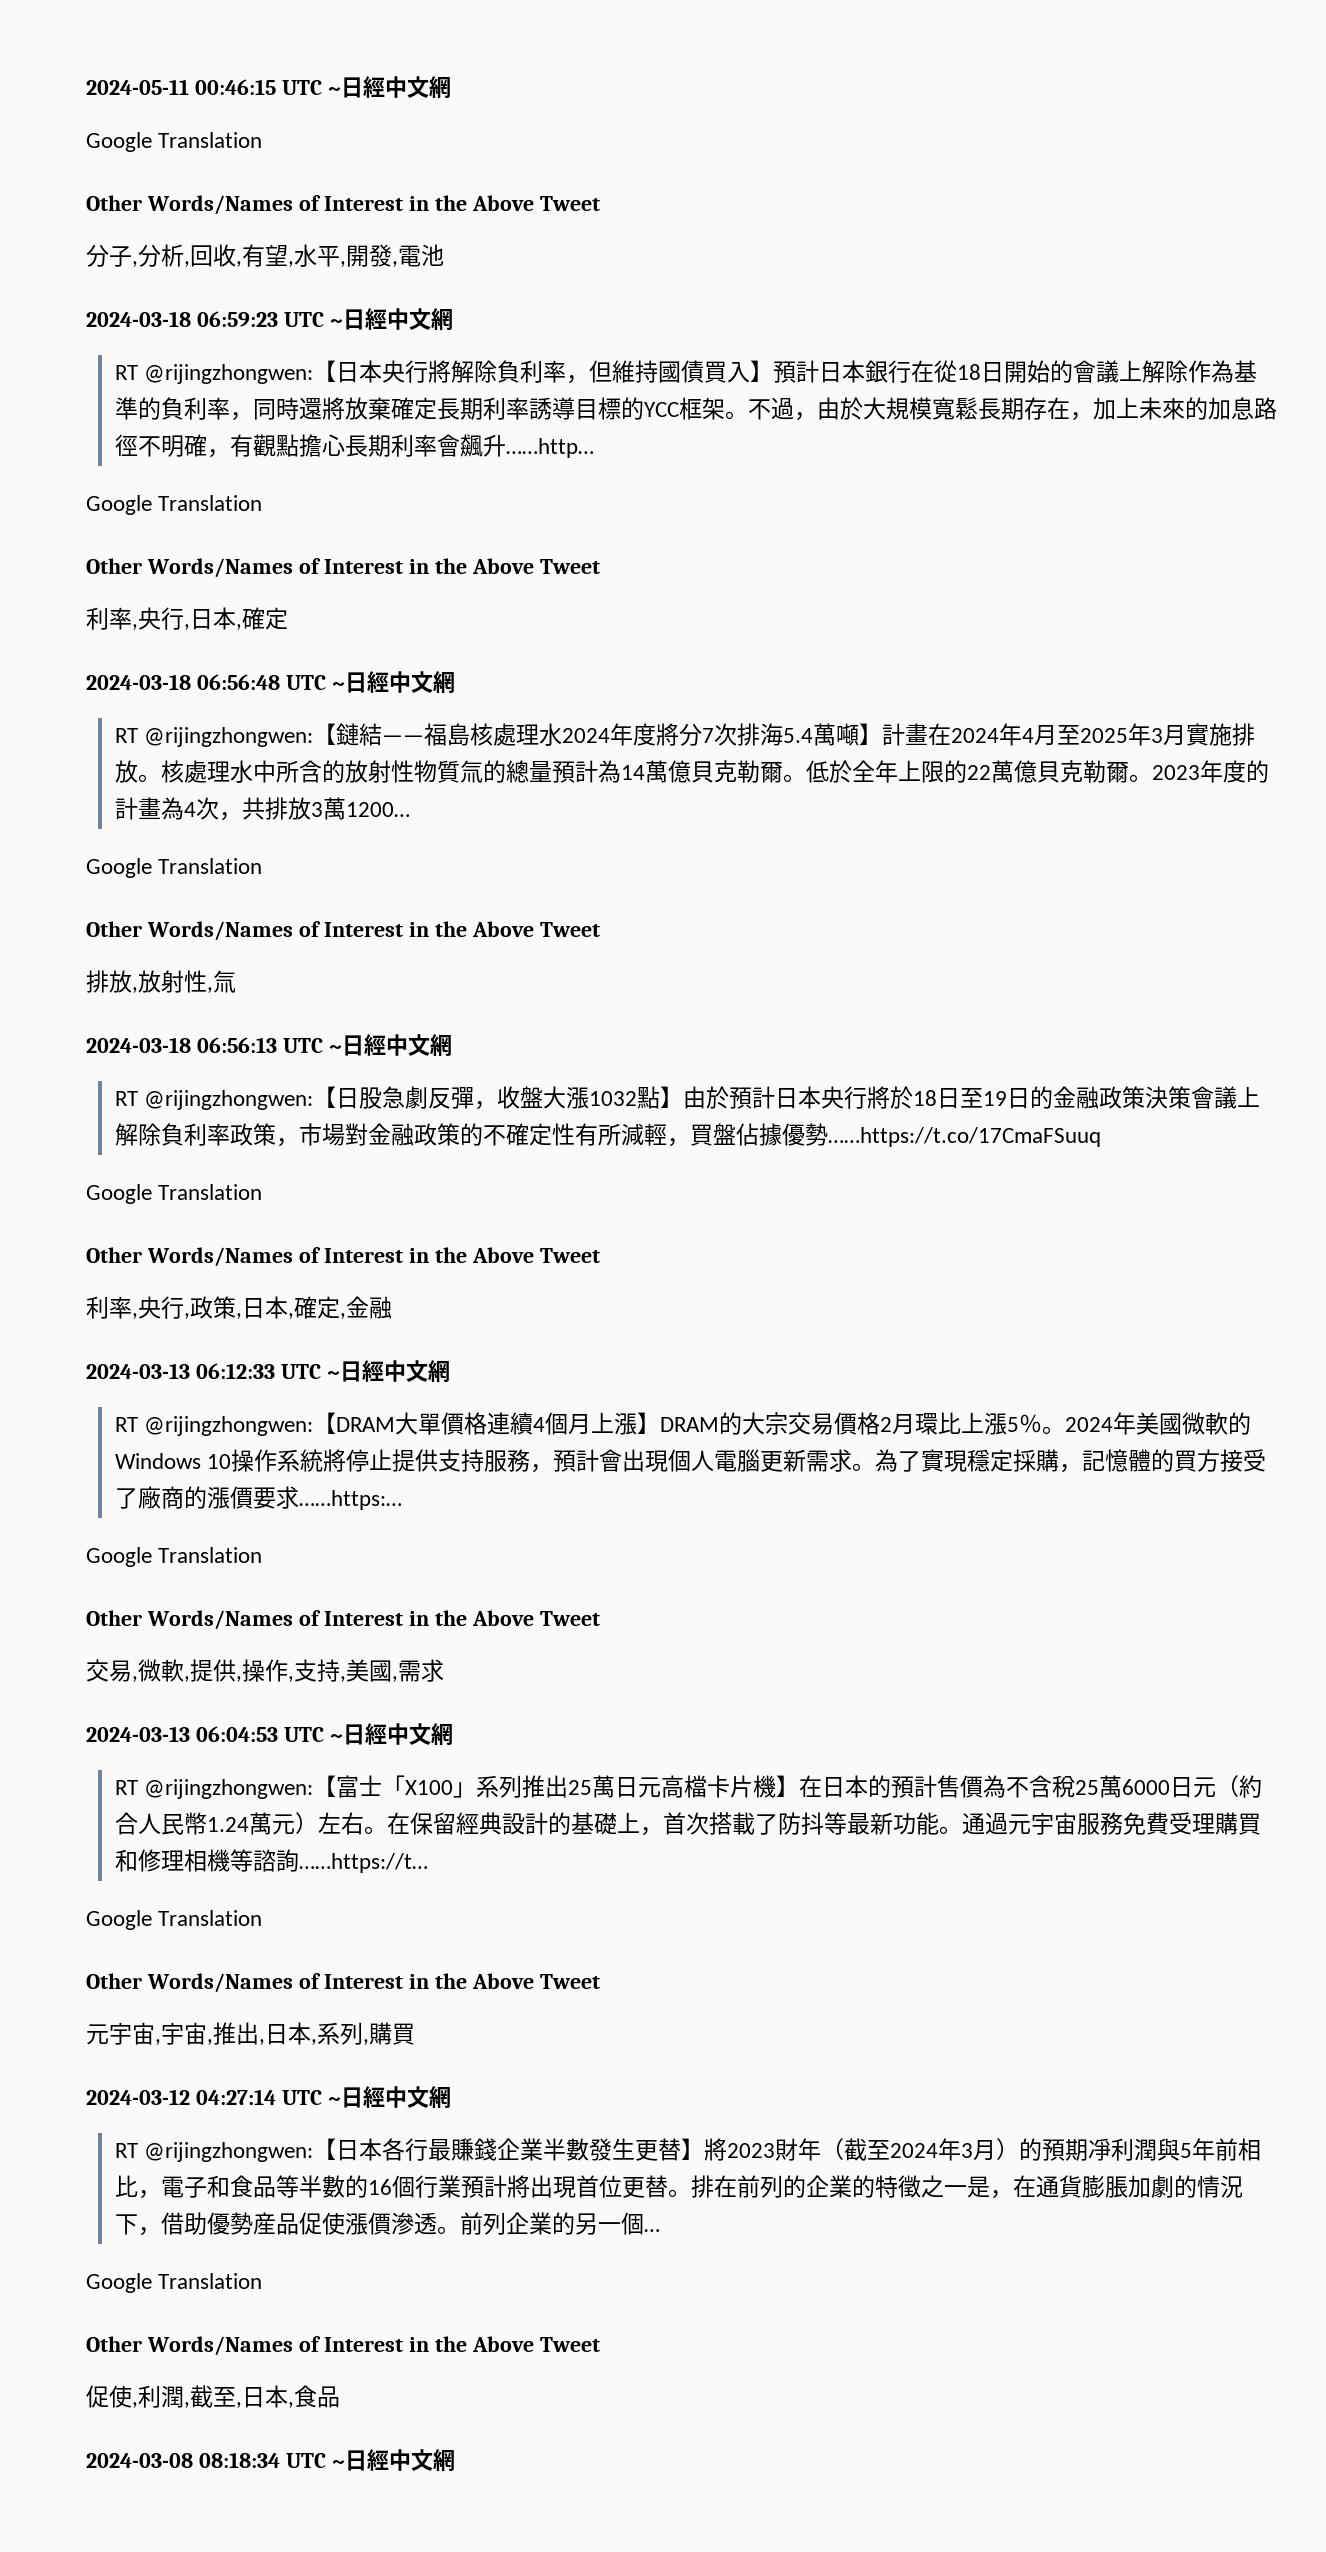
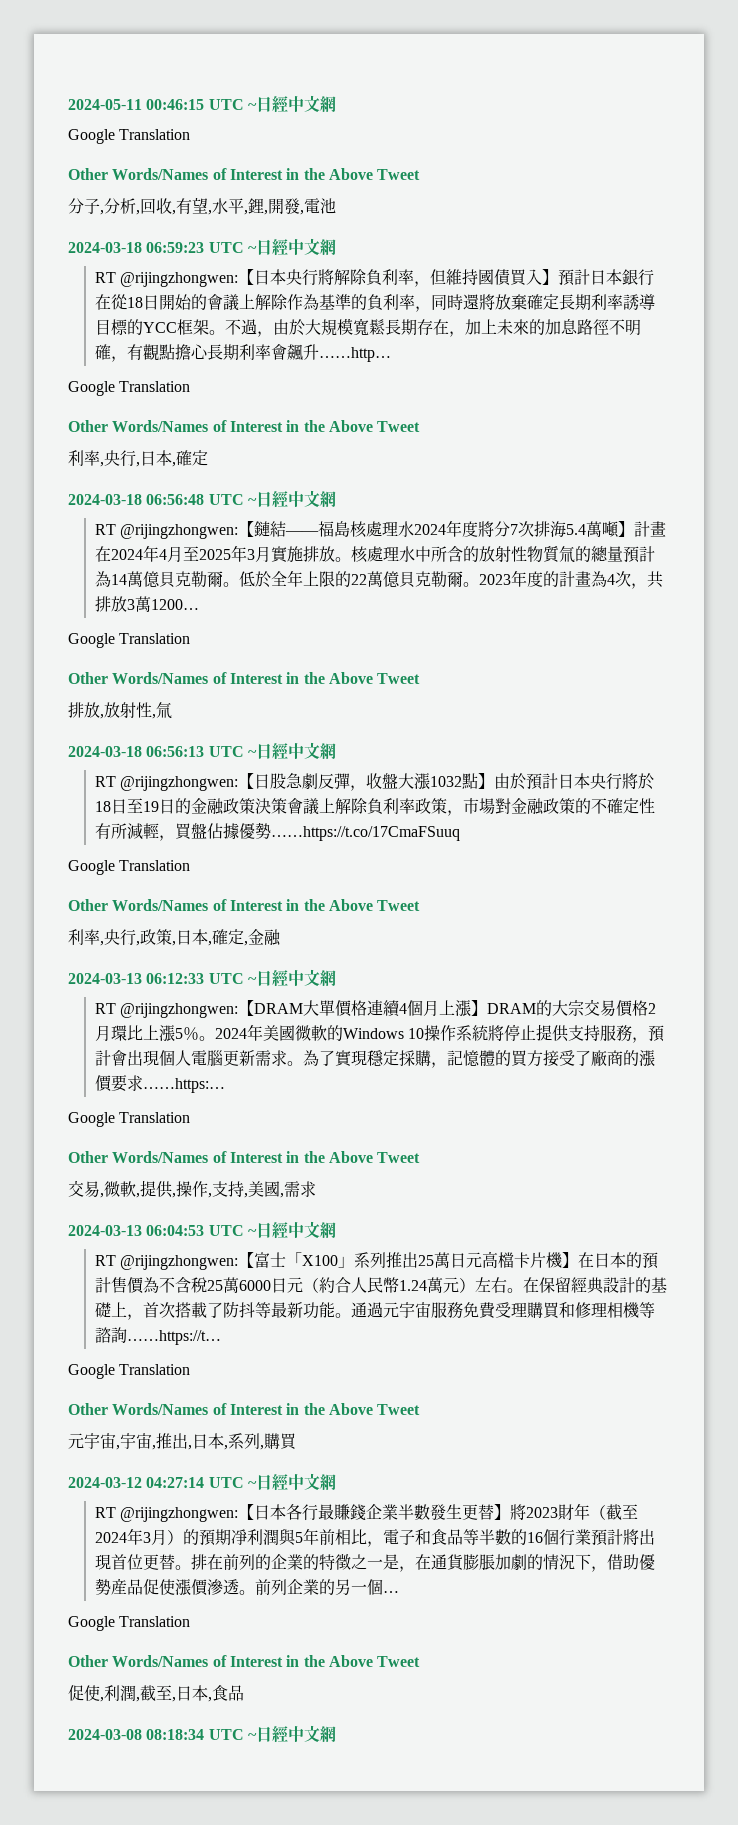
(346, 264) none -> [248,198,268,215] 鋰,

